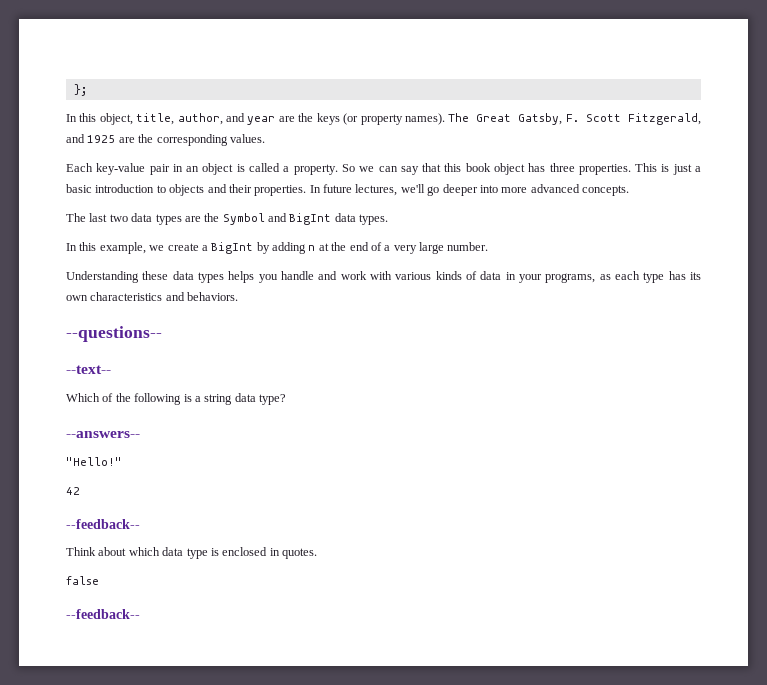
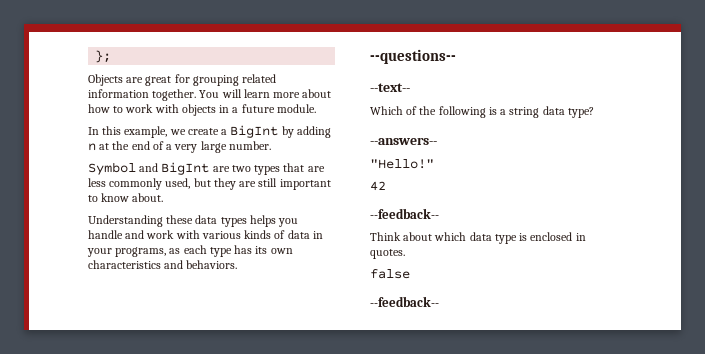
[66,113,701,125] [66,134,265,146] [66,163,701,175] [66,184,629,196] [66,213,389,225] In this object, title, author, and year are the keys (or property names). The Great Gatsby, F. Scott Fitzgerald, and 1925 are the corresponding values. // Each key-value pair in an object is called a property. So we can say that this book object has three properties. This is just a basic introduction to objects and their properties. In future lectures, we'll go deeper into more advanced concepts. // The last two data types are the Symbol and BigInt data types. -> [88,74,277,86] [88,89,332,101] [88,104,316,116] Objects are great for grouping related information together. You will learn more about how to work with objects in a future module.
(489, 246) none -> [88,162,325,175] [88,178,331,190] [88,193,164,202] // Symbol and BigInt are two types that are less commonly used, but they are still important to know about.

